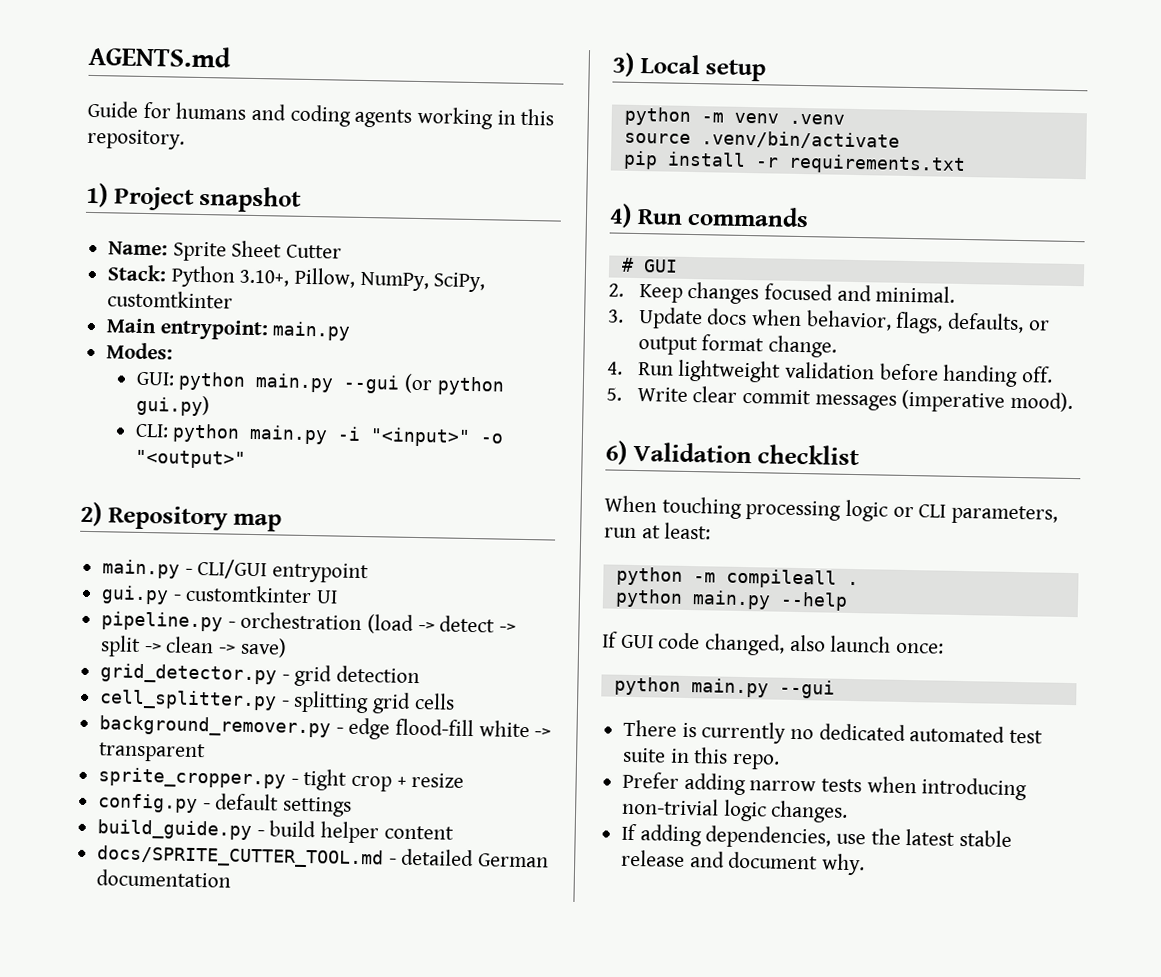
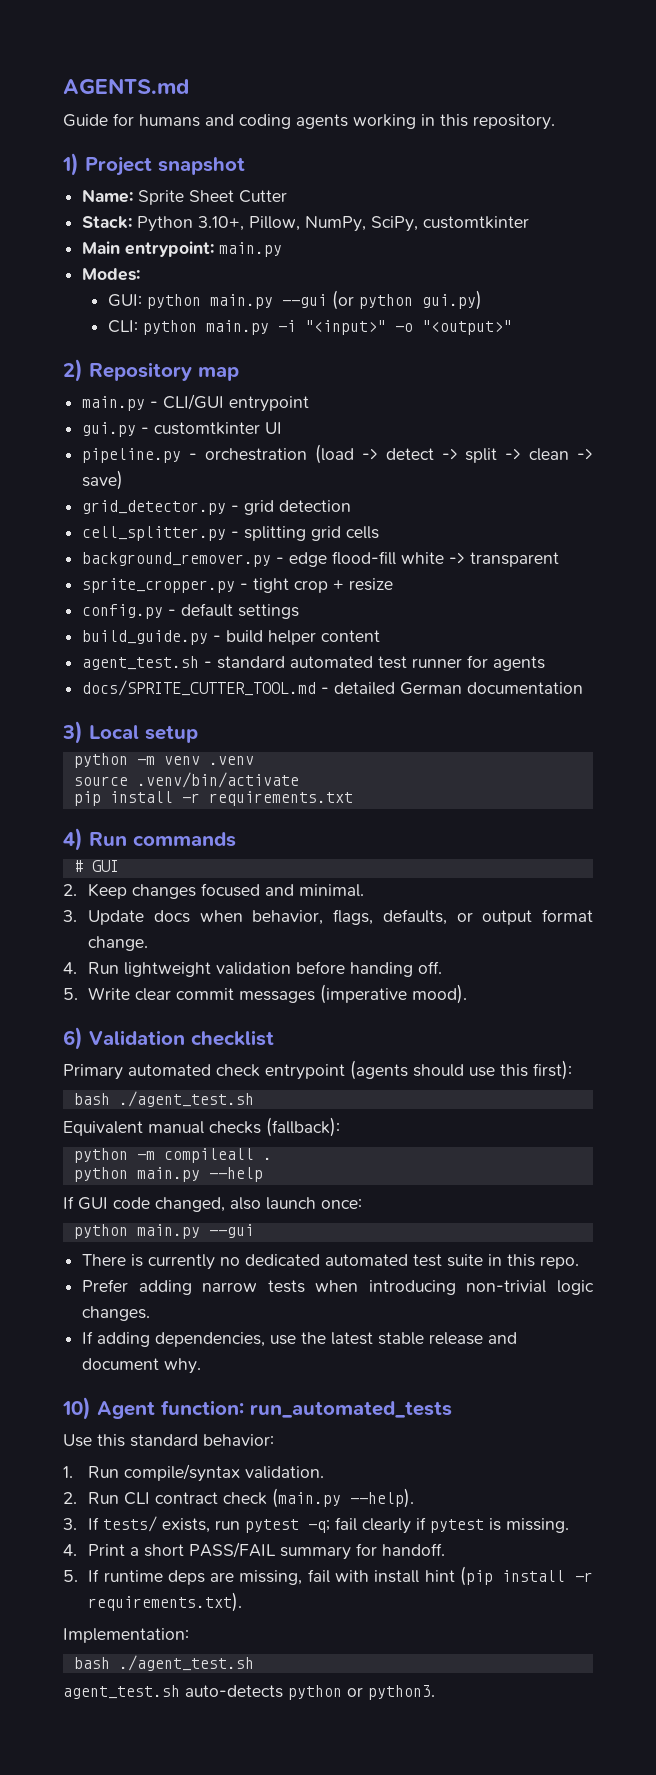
(454, 832) none -> [82,655,546,671] // agent_test.sh - standard automated test runner for agents
[604,495,1059,525] [604,522,712,540] When touching processing logic or CLI parameters, run at least: -> [63,1060,572,1080] [73,1091,254,1107] [63,1117,340,1137] Primary automated check entrypoint (agents should use this first): // bash ./agent_test.sh // Equivalent manual checks (fallback):
(866, 864) none -> [62,1397,452,1420] [63,1434,274,1447] [63,1464,325,1482] [63,1488,415,1508] [63,1516,570,1534] [63,1542,446,1560] [63,1566,593,1586] [88,1592,243,1612] [63,1628,189,1643] [73,1655,254,1671] [63,1685,435,1700] // 10) Agent function: run_automated_tests // Use this standard behavior: // 1. Run compile/syntax validation. // 2. Run CLI contract check (main.py --help). // 3. If tests/ exists, run pytest -q; fail clearly if pytest is missing. // 4. Print a short PASS/FAIL summary for handoff. // 5. If runtime deps are missing, fail with install hint (pip install -r requirements.txt). // Implementation: // bash ./agent_test.sh // agent_test.sh auto-detects python or python3.

